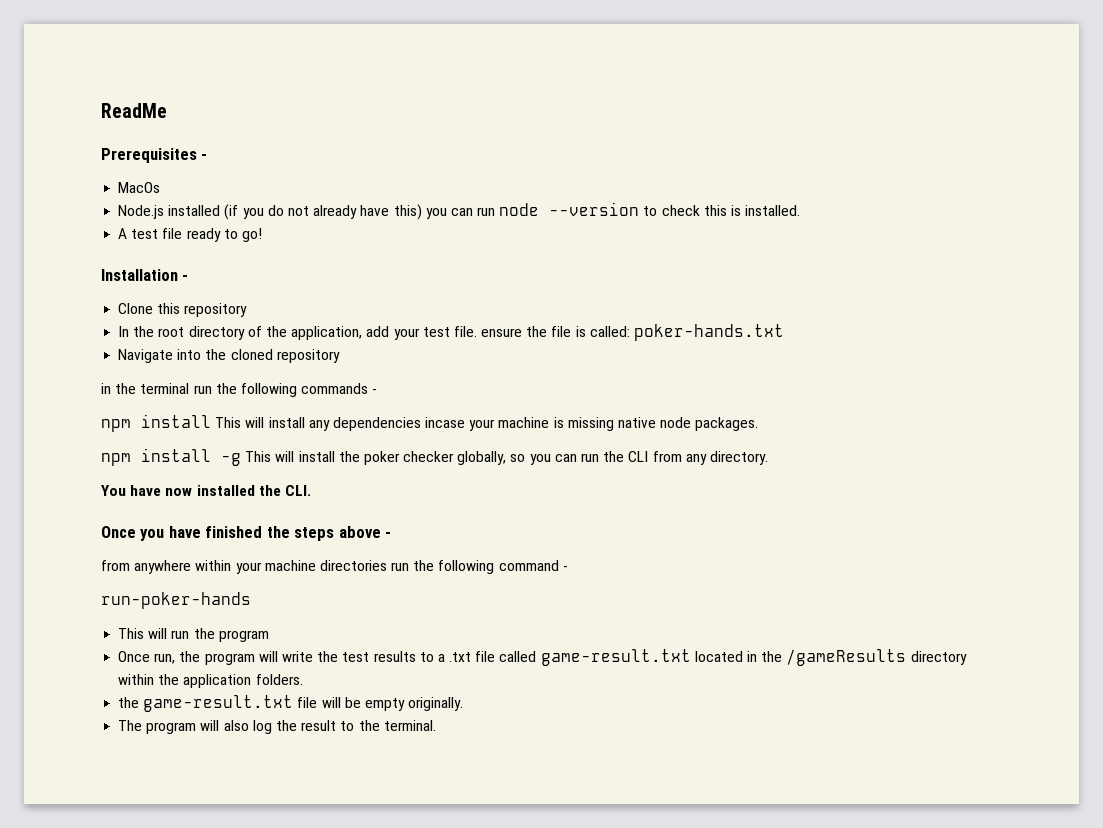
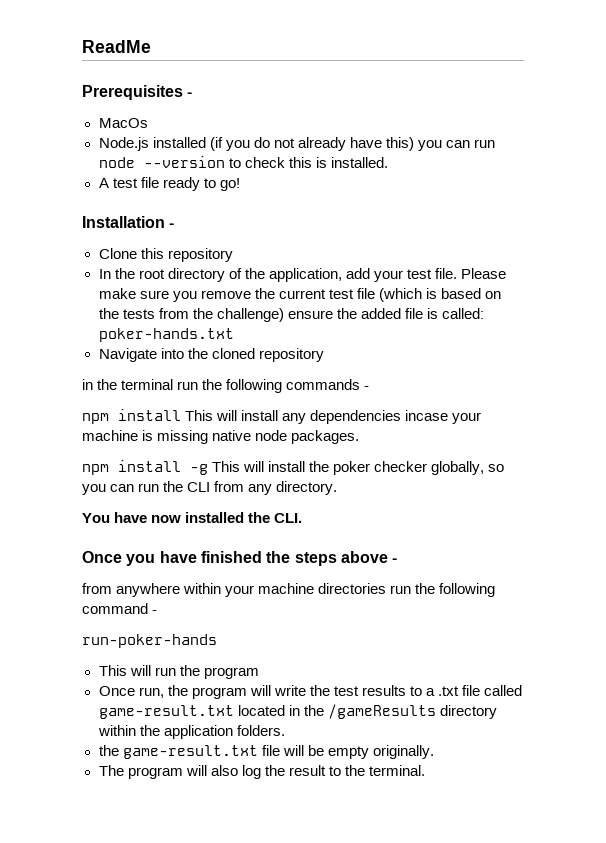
(477, 331) none -> [461,268,507,279] [98,288,502,302] [98,308,284,322] Please make sure you remove the current test file (which is based on the tests from the challenge)
(548, 331) none -> [360,308,401,319] added

